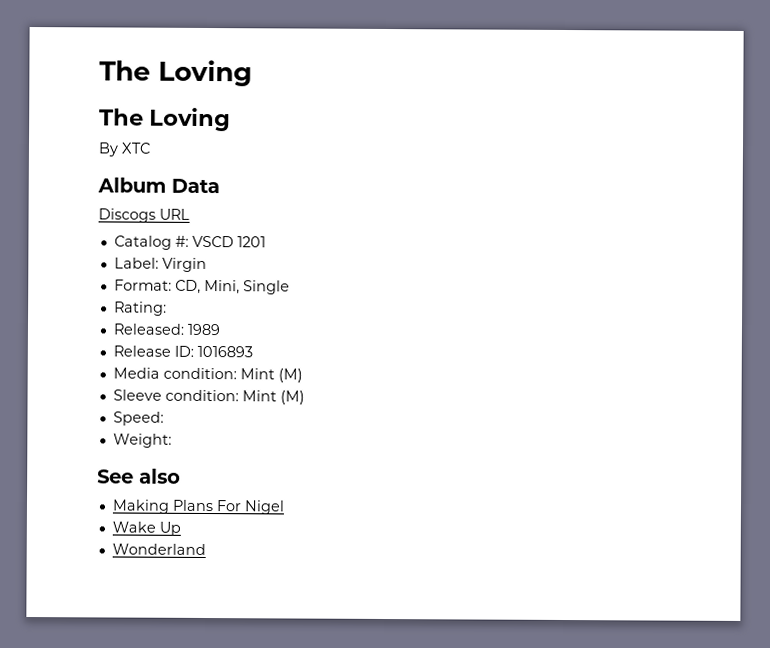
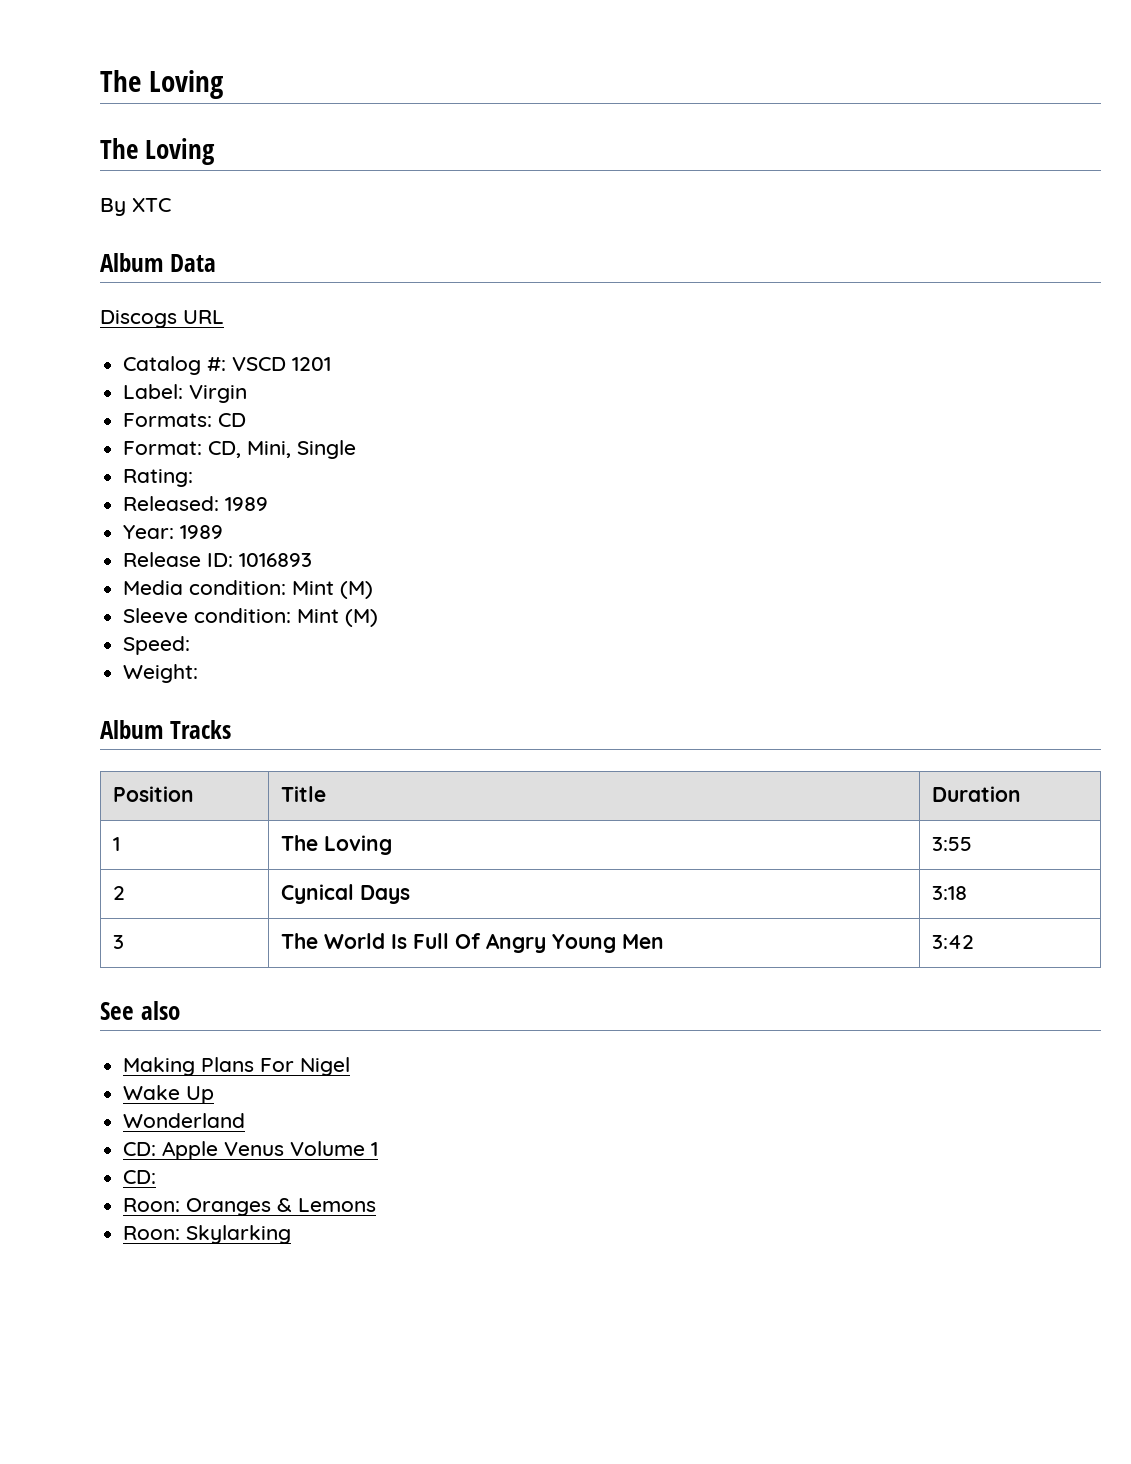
(207, 265) none -> [123,413,247,427] // Formats: CD
(220, 329) none -> [123,525,224,539] // Year: 1989
(172, 440) none -> [100,720,231,739] [113,786,195,802] [281,786,327,802] [932,786,1022,802] [113,837,121,851] [281,835,393,855] [932,837,973,851] [113,886,126,900] [281,884,411,904] [932,886,968,900] [113,935,125,949] [281,933,665,953] [932,935,975,949] // Album Tracks // Position | Title | Duration // 1 | The Loving | 3:55 // 2 | Cynical Days | 3:18 // 3 | The World Is Full Of Angry Young Men | 3:42
(206, 549) none -> [123,1141,379,1160] [123,1170,157,1184] [123,1198,377,1216] [123,1225,292,1244] // CD: Apple Venus Volume 1 // CD: // Roon: Oranges & Lemons // Roon: Skylarking

